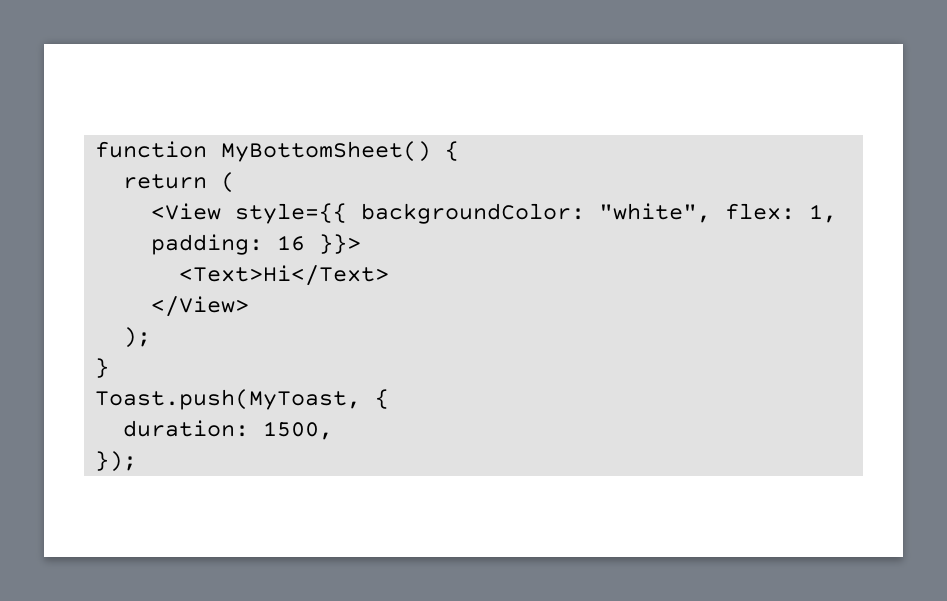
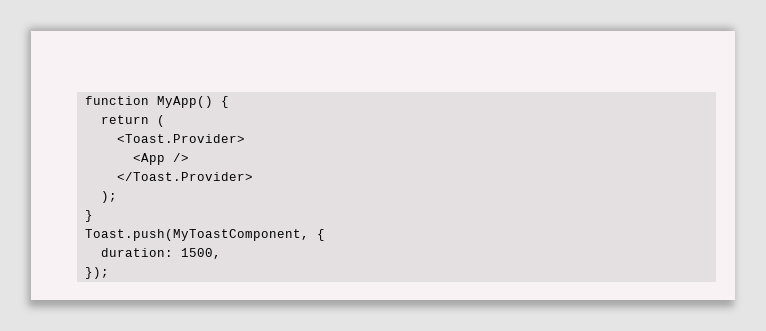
[221,141,432,162] MyBottomSheet() -> [156,96,213,108] MyApp()
[151,203,838,224] [151,234,362,255] [179,265,390,286] [151,296,250,317] <View style={{ backgroundColor: "white", flex: 1, padding: 16 }}> // <Text>Hi</Text> // </View> -> [116,134,245,143] [132,153,189,165] [116,172,253,181] <Toast.Provider> // <App /> // </Toast.Provider>
[95,389,362,410] Toast.push(MyToast, -> [84,229,309,241] Toast.push(MyToastComponent,

